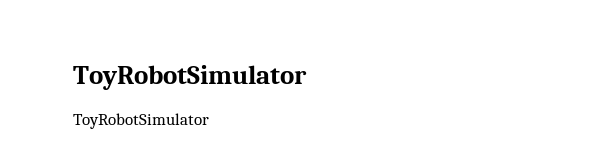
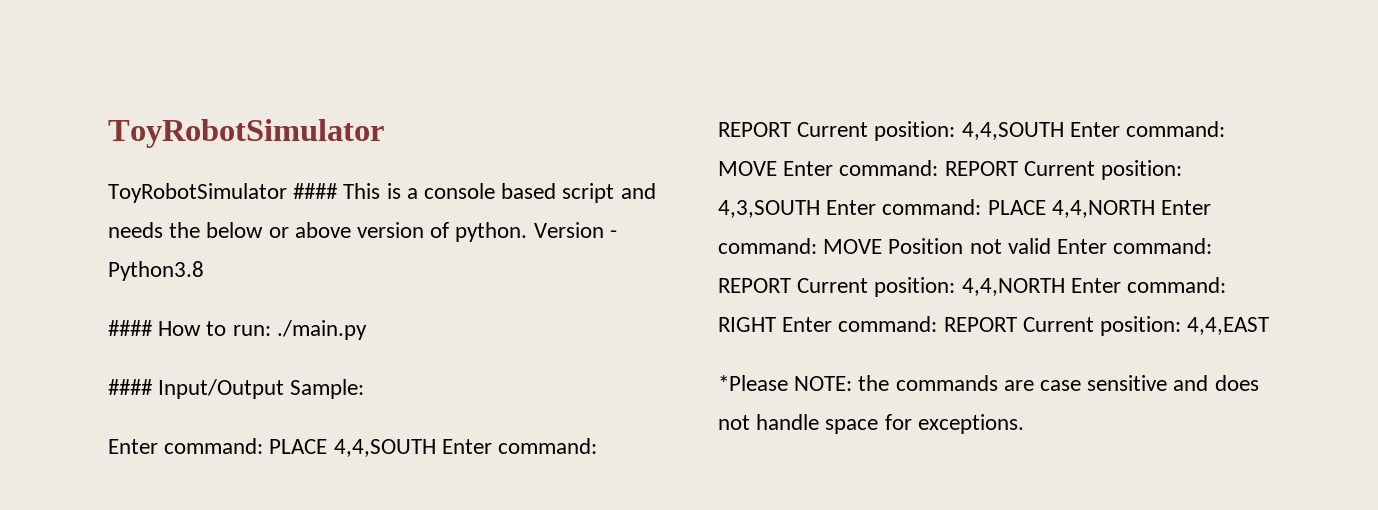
(209, 121) none -> [293,183,656,203] [108,222,617,242] [108,261,204,281] [108,320,367,340] [108,379,365,399] [108,438,598,457] [718,121,1226,141] [718,160,1183,180] [718,199,1212,218] [718,238,1213,254] [718,277,1227,297] [718,316,1270,336] [718,375,1259,391] [718,414,1024,434] #### This is a console based script and needs the below or above version of python. Version - Python3.8 // #### How to run: ./main.py // #### Input/Output Sample: // Enter command: PLACE 4,4,SOUTH Enter command: REPORT Current position: 4,4,SOUTH Enter command: MOVE Enter command: REPORT Current position: 4,3,SOUTH Enter command: PLACE 4,4,NORTH Enter command: MOVE Position not valid Enter command: REPORT Current position: 4,4,NORTH Enter command: RIGHT Enter command: REPORT Current position: 4,4,EAST // *Please NOTE: the commands are case sensitive and does not handle space for exceptions.

